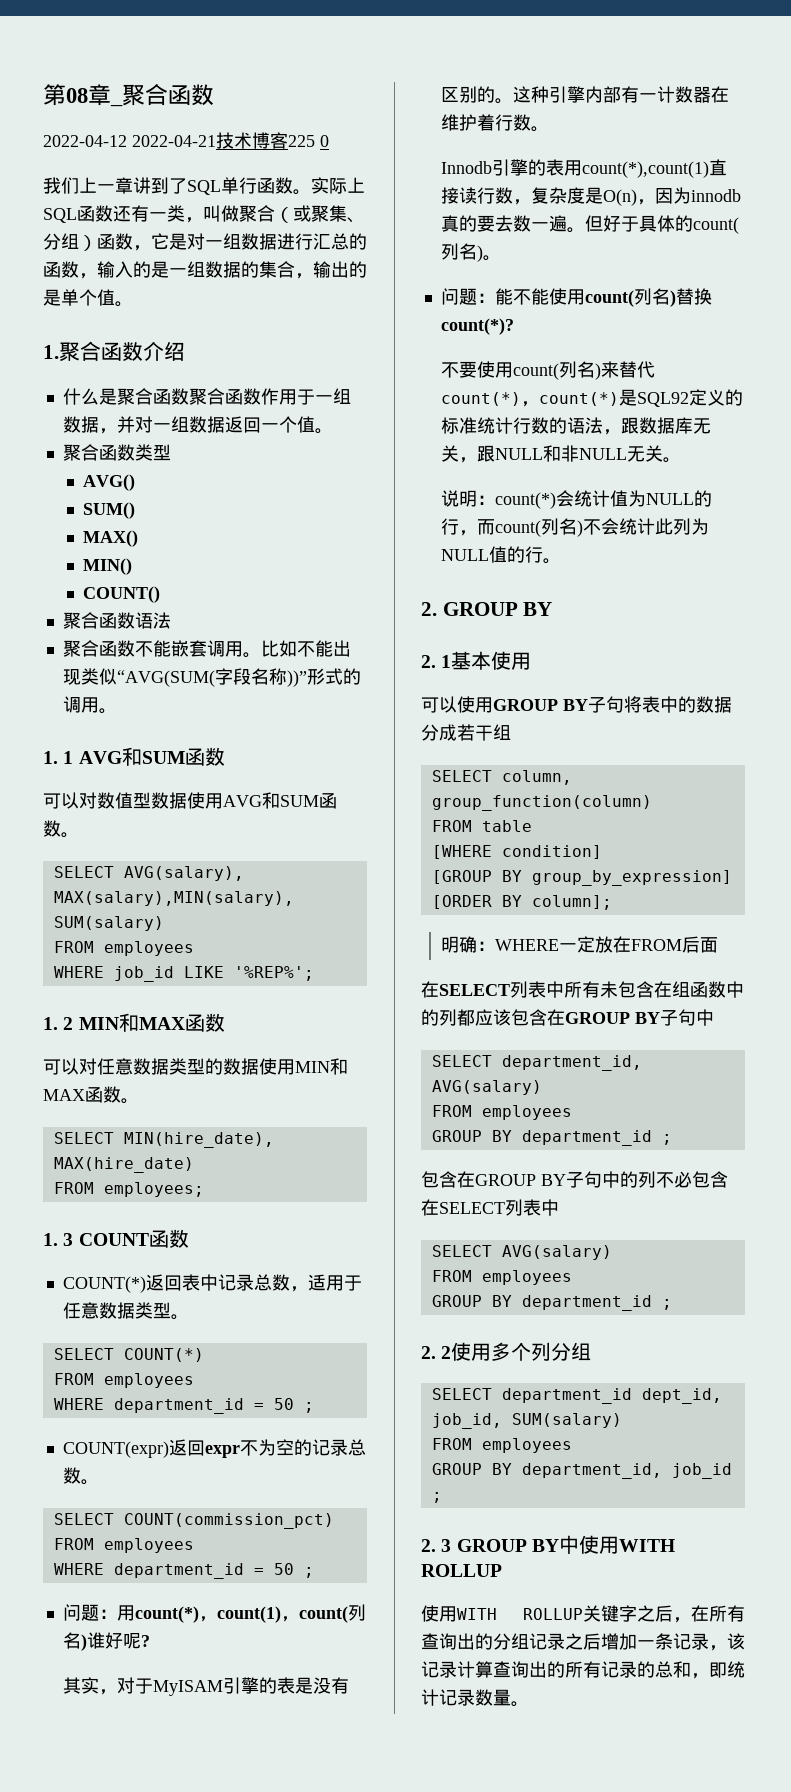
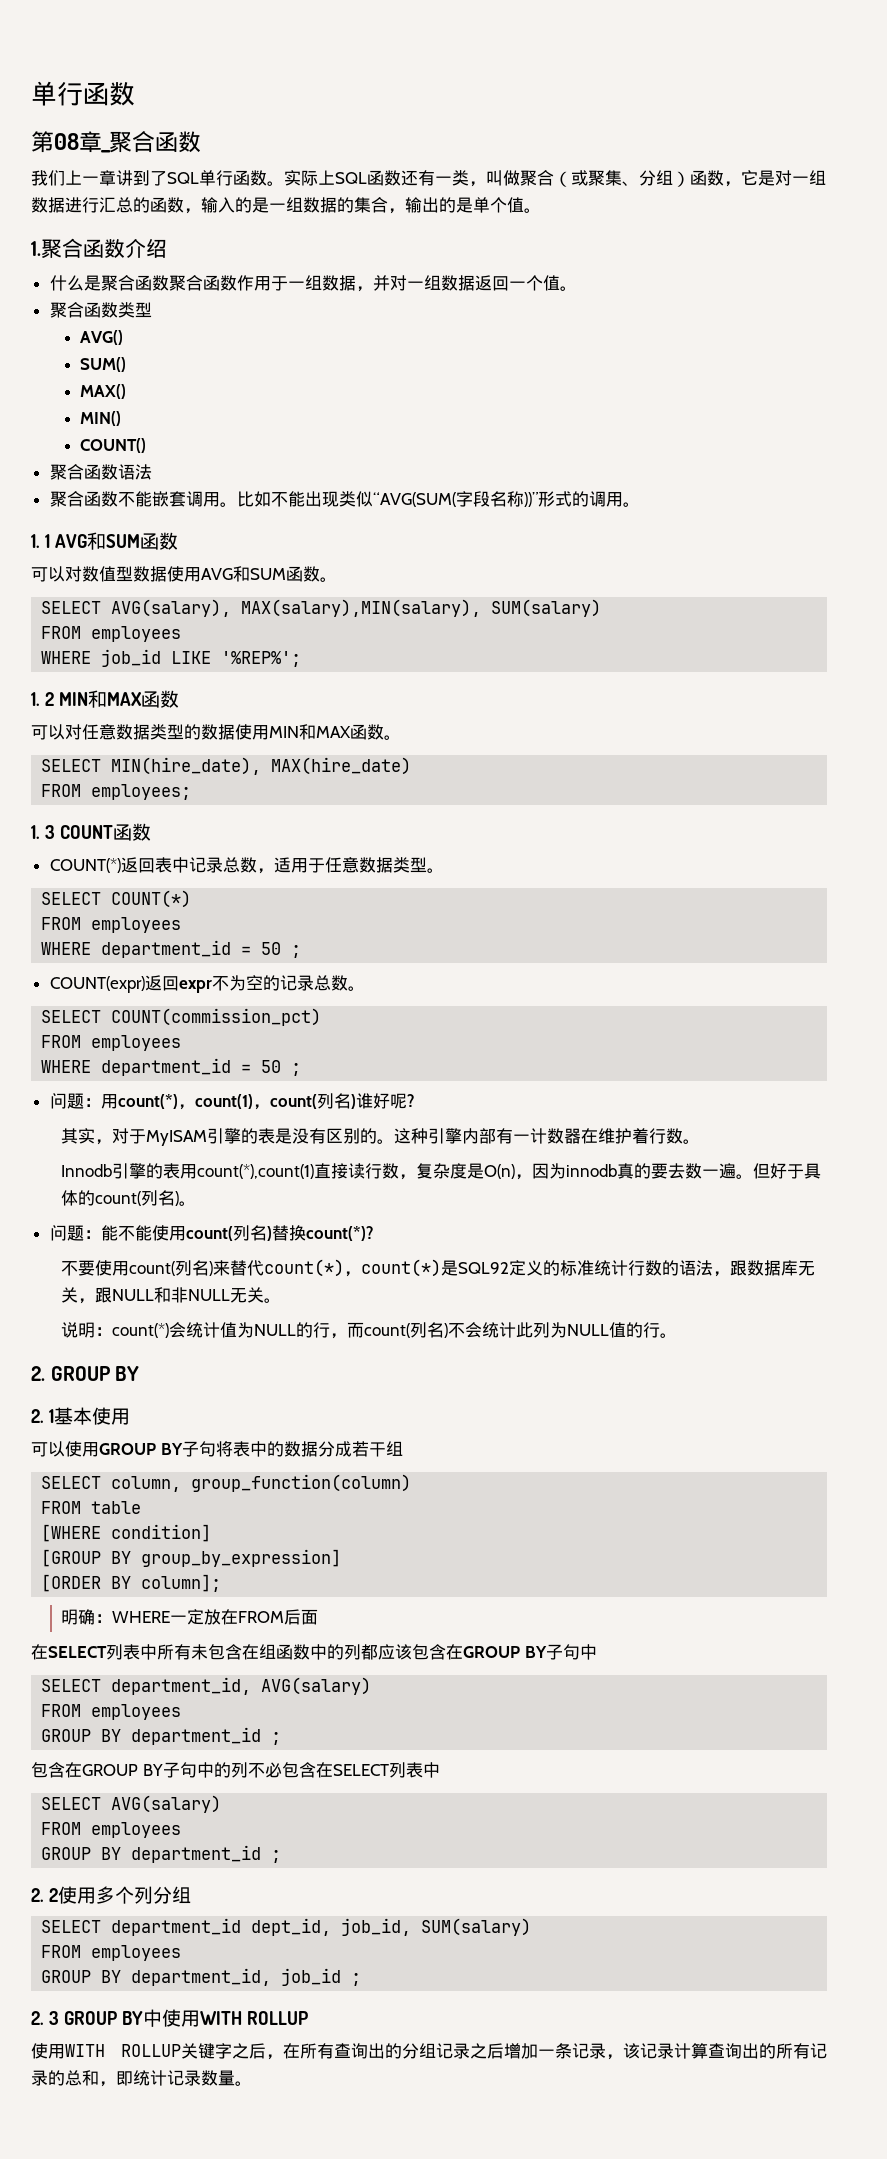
(43, 95) none -> [31,81,135,106] 单行函数 //
[43,132,329,149] // 2022-04-12 2022-04-21技术博客225 0 -> (201, 142) none

